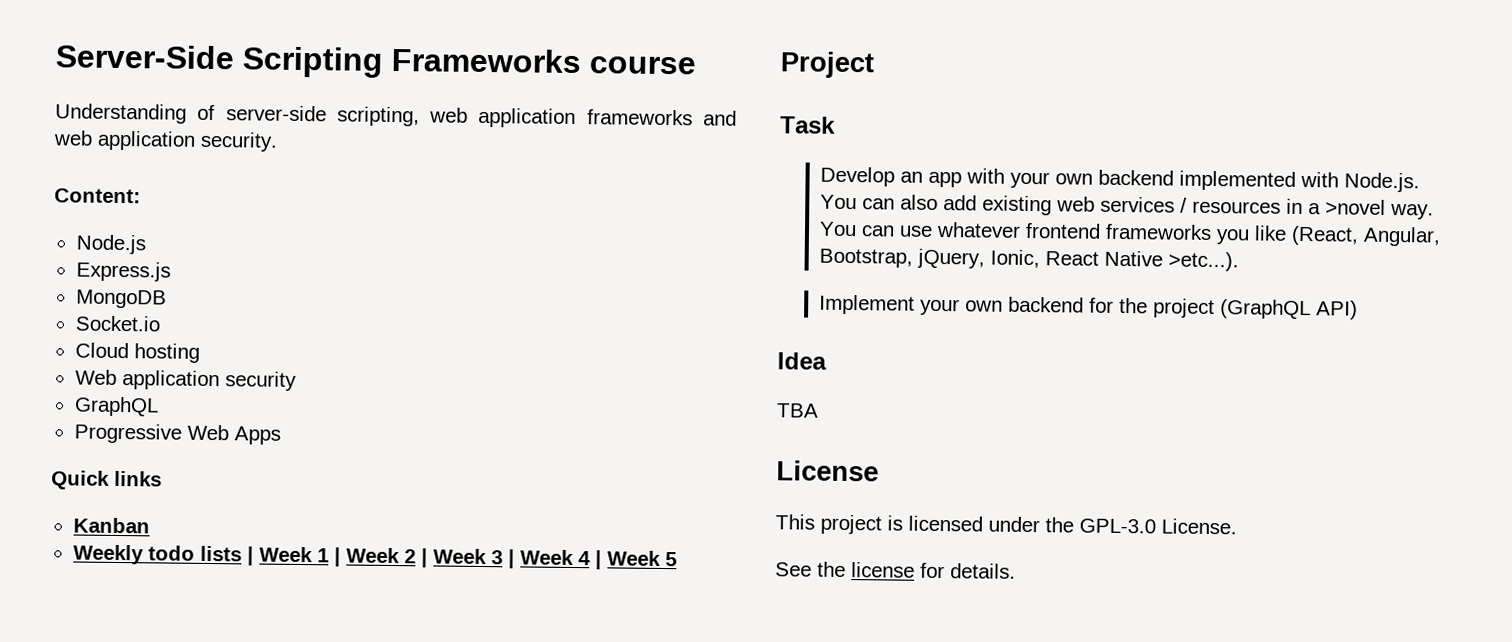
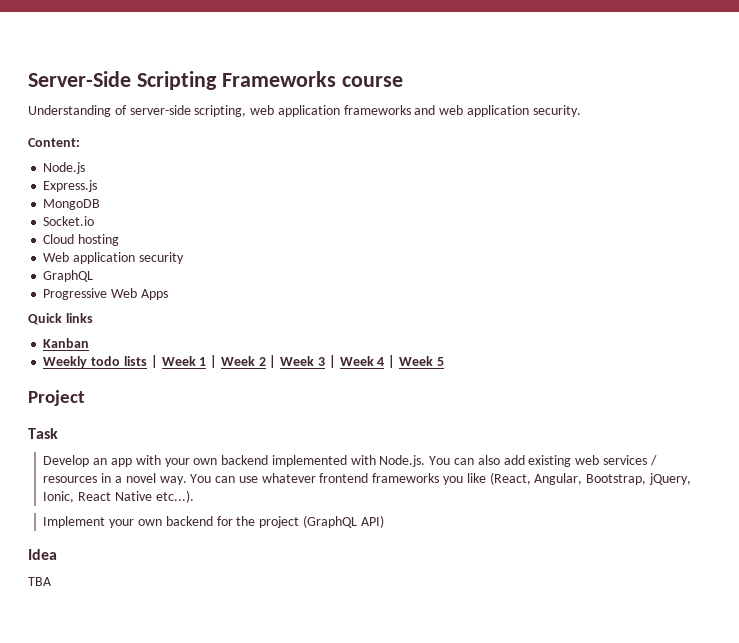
[1324,199,1386,215] >novel -> [125,473,156,483] novel
[1167,251,1239,272] >etc...). -> [155,490,194,503] etc...).
[776,460,879,482] [775,514,1237,535] [775,561,1016,579] // License // This project is licensed under the GPL-3.0 License. // See the license for details. -> (52, 581) none

